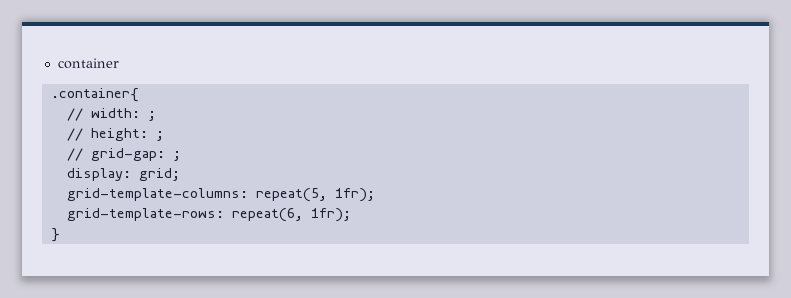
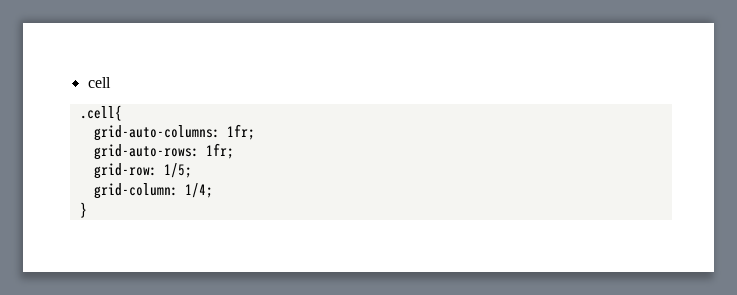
[57,58,119,69] [50,88,139,102] [66,108,156,121] [66,128,164,141] [66,148,181,161] [66,168,180,181] [66,188,375,202] [66,208,351,222] container // .container{ // // width: ; // // height: ; // // grid-gap: ; // display: grid; // grid-template-columns: repeat(5, 1fr); // grid-template-rows: repeat(6, 1fr); -> [87,77,111,88] [79,105,122,121] [93,124,255,141] [93,143,234,160] [93,163,192,179] [93,183,213,199] cell // .cell{ // grid-auto-columns: 1fr; // grid-auto-rows: 1fr; // grid-row: 1/5; // grid-column: 1/4;

